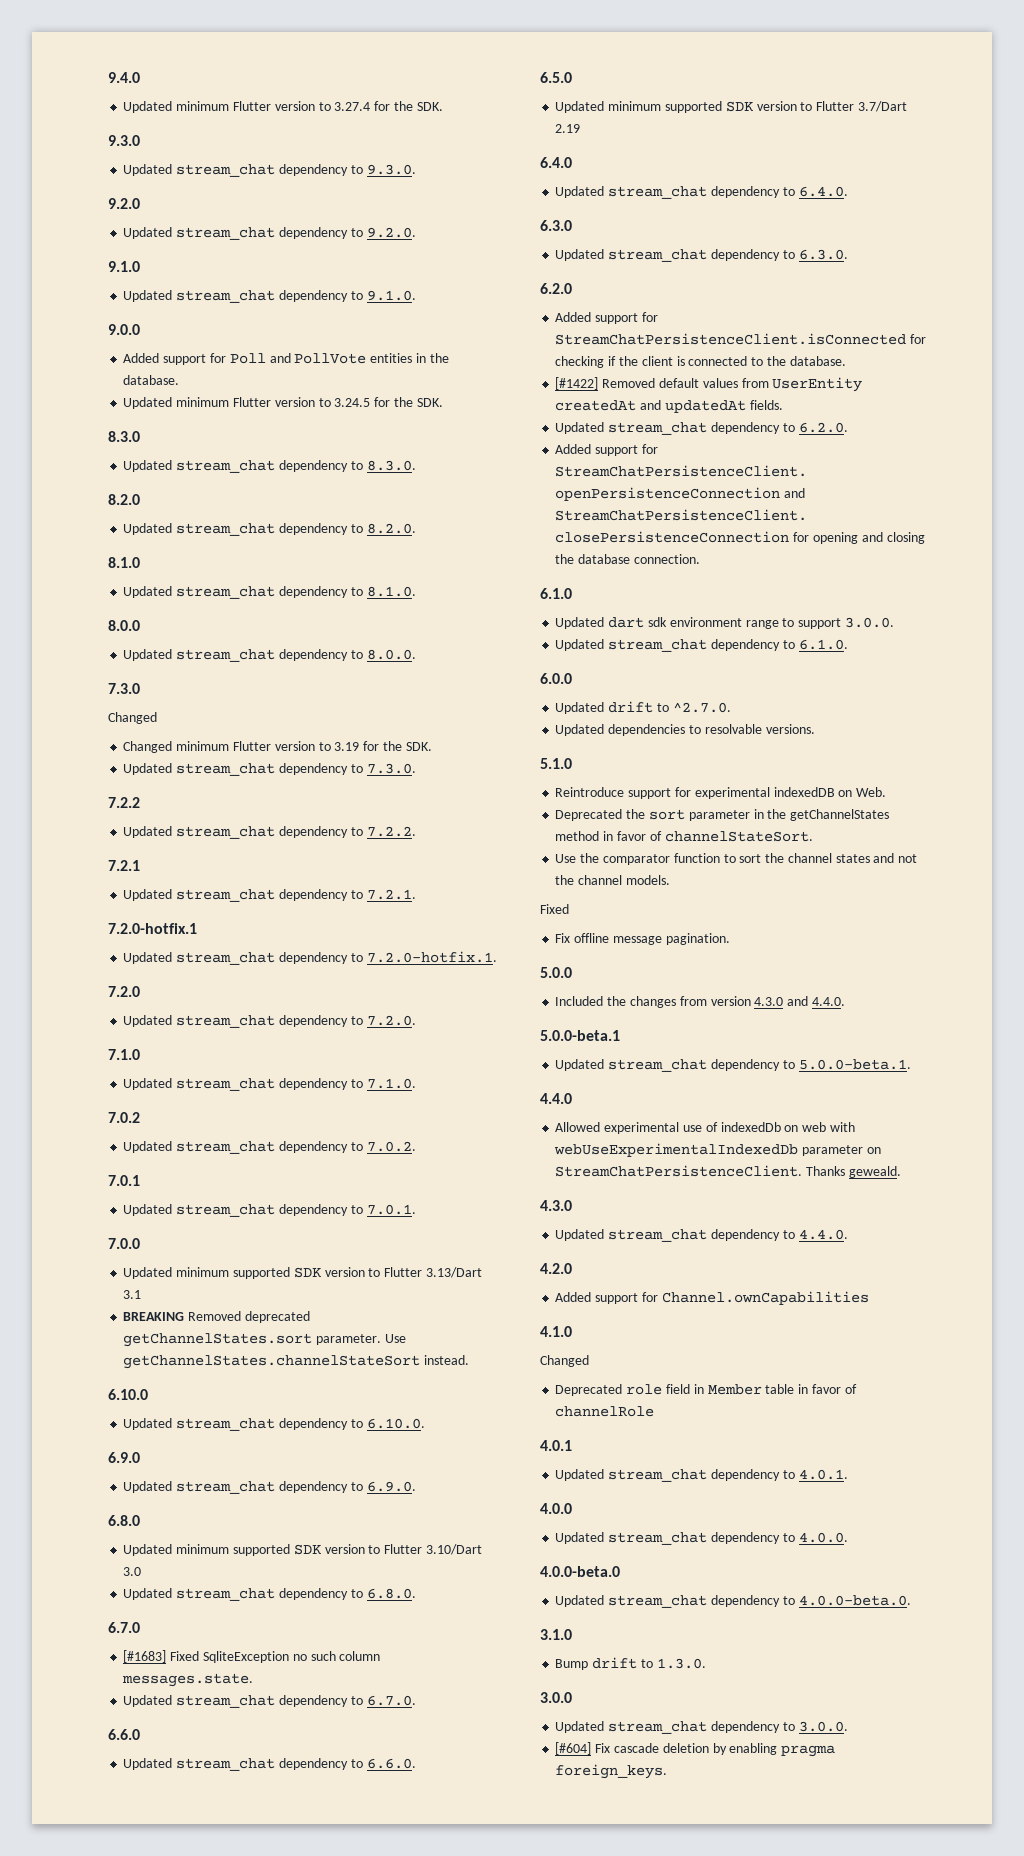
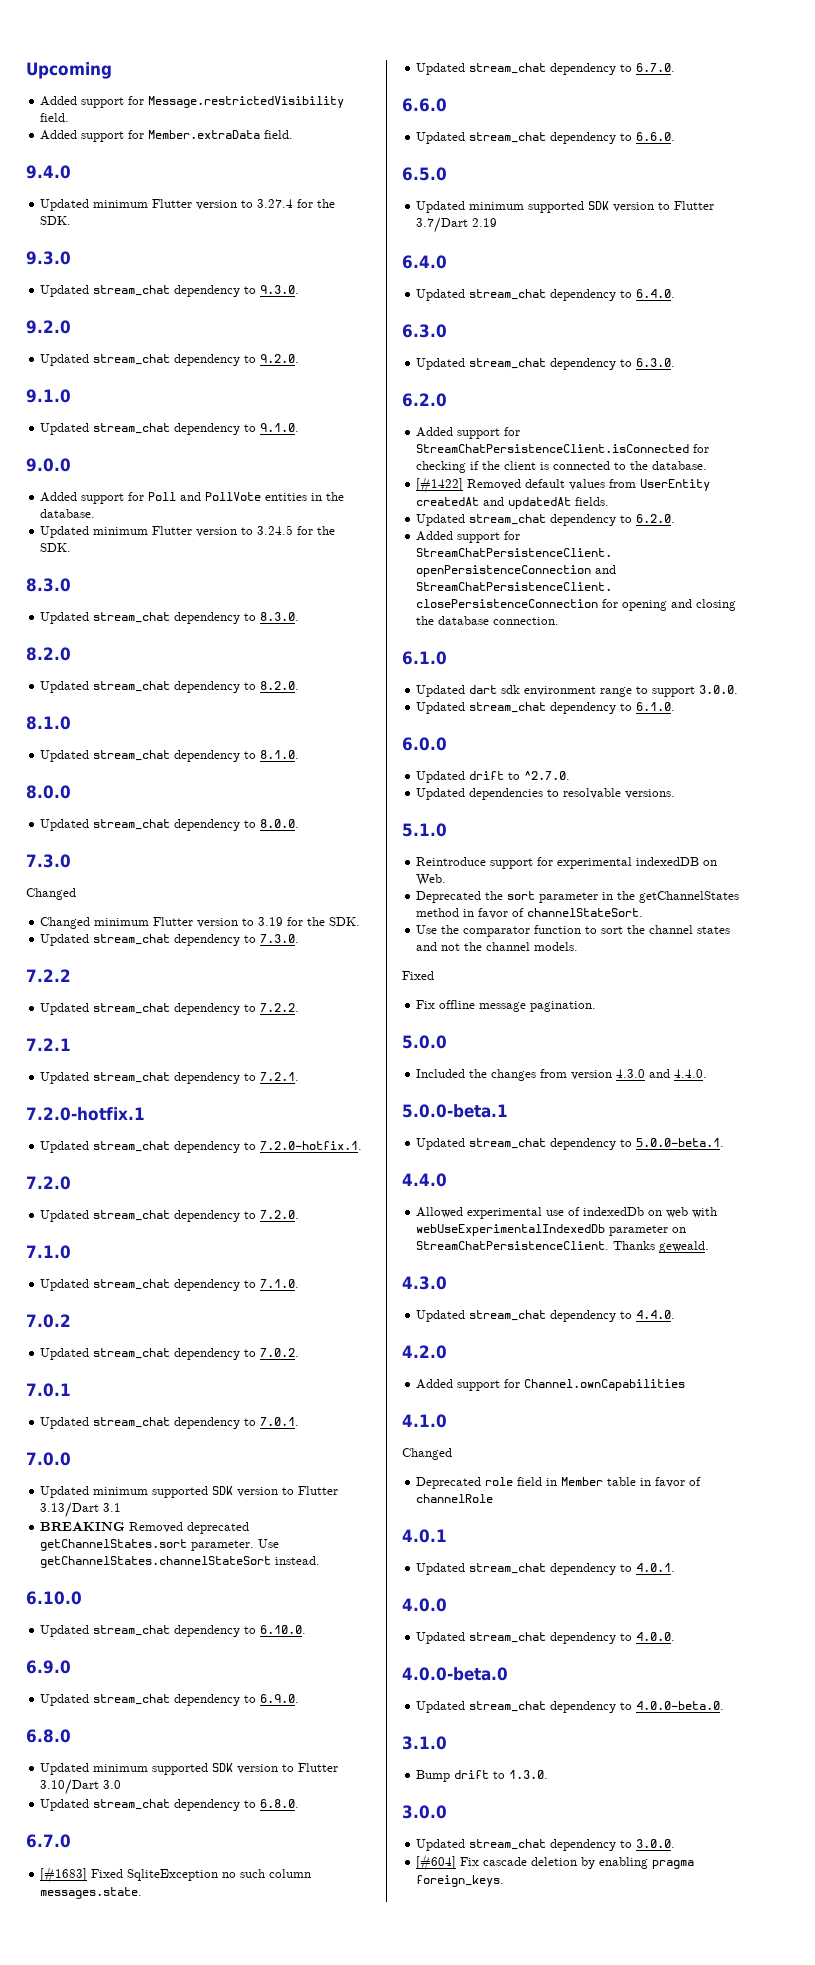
(108, 77) none -> [26,62,112,79] [40,96,345,108] [40,113,70,122] [40,130,294,142] Upcoming // Added support for Message.restrictedVisibility field. // Added support for Member.extraData field. //

